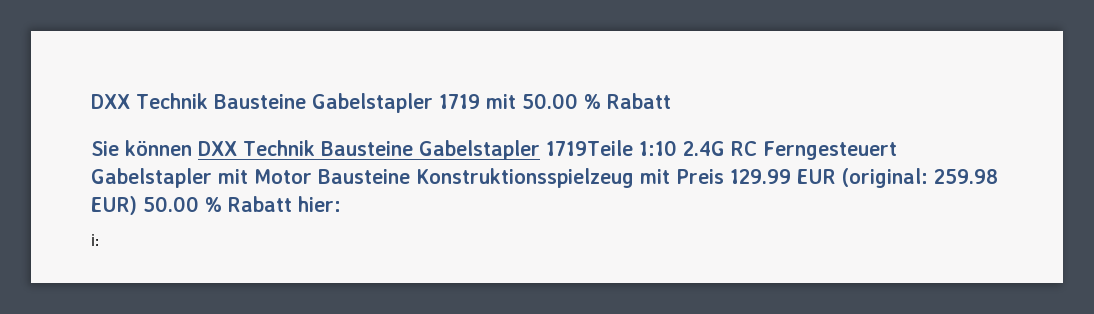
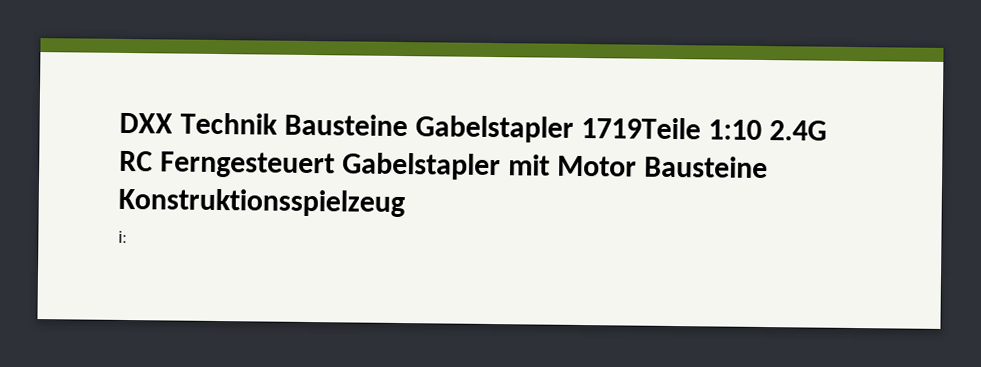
[91,93,671,113] [91,140,540,160] DXX Technik Bausteine Gabelstapler 1719 mit 50.00 % Rabatt // Sie können DXX Technik Bausteine Gabelstapler -> [119,112,574,143] DXX Technik Bausteine Gabelstapler
[640,168,998,188] [91,196,341,215] mit Preis 129.99 EUR (original: 259.98 EUR) 50.00 % Rabatt hier: -> (405, 202) none

